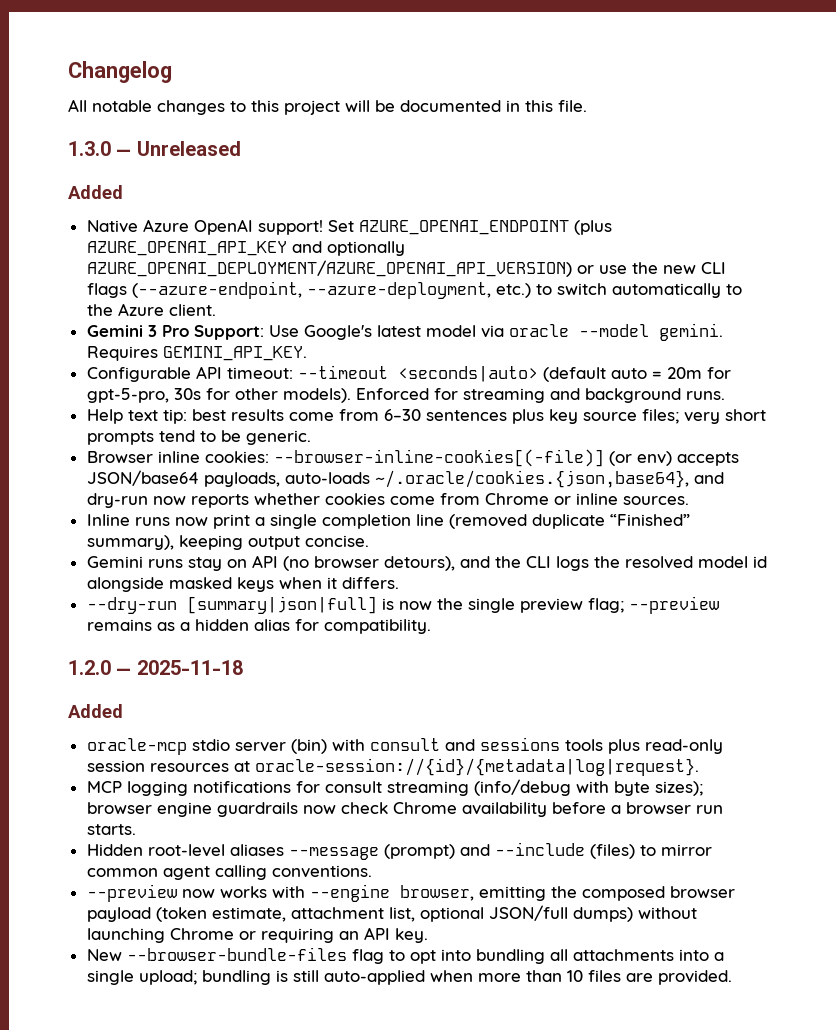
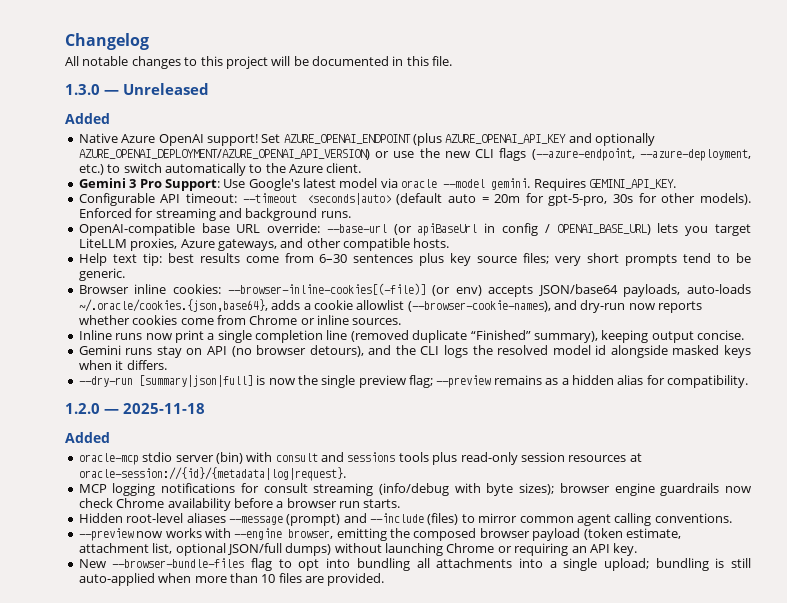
(725, 395) none -> [78,223,752,236] [78,238,450,251] // OpenAI-compatible base URL override: --base-url (or apiBaseUrl in config / OPENAI_BASE_URL) lets you target LiteLLM proxies, Azure gateways, and other compatible hosts.
(689, 479) none -> [271,300,551,312] adds a cookie allowlist (--browser-cookie-names),

